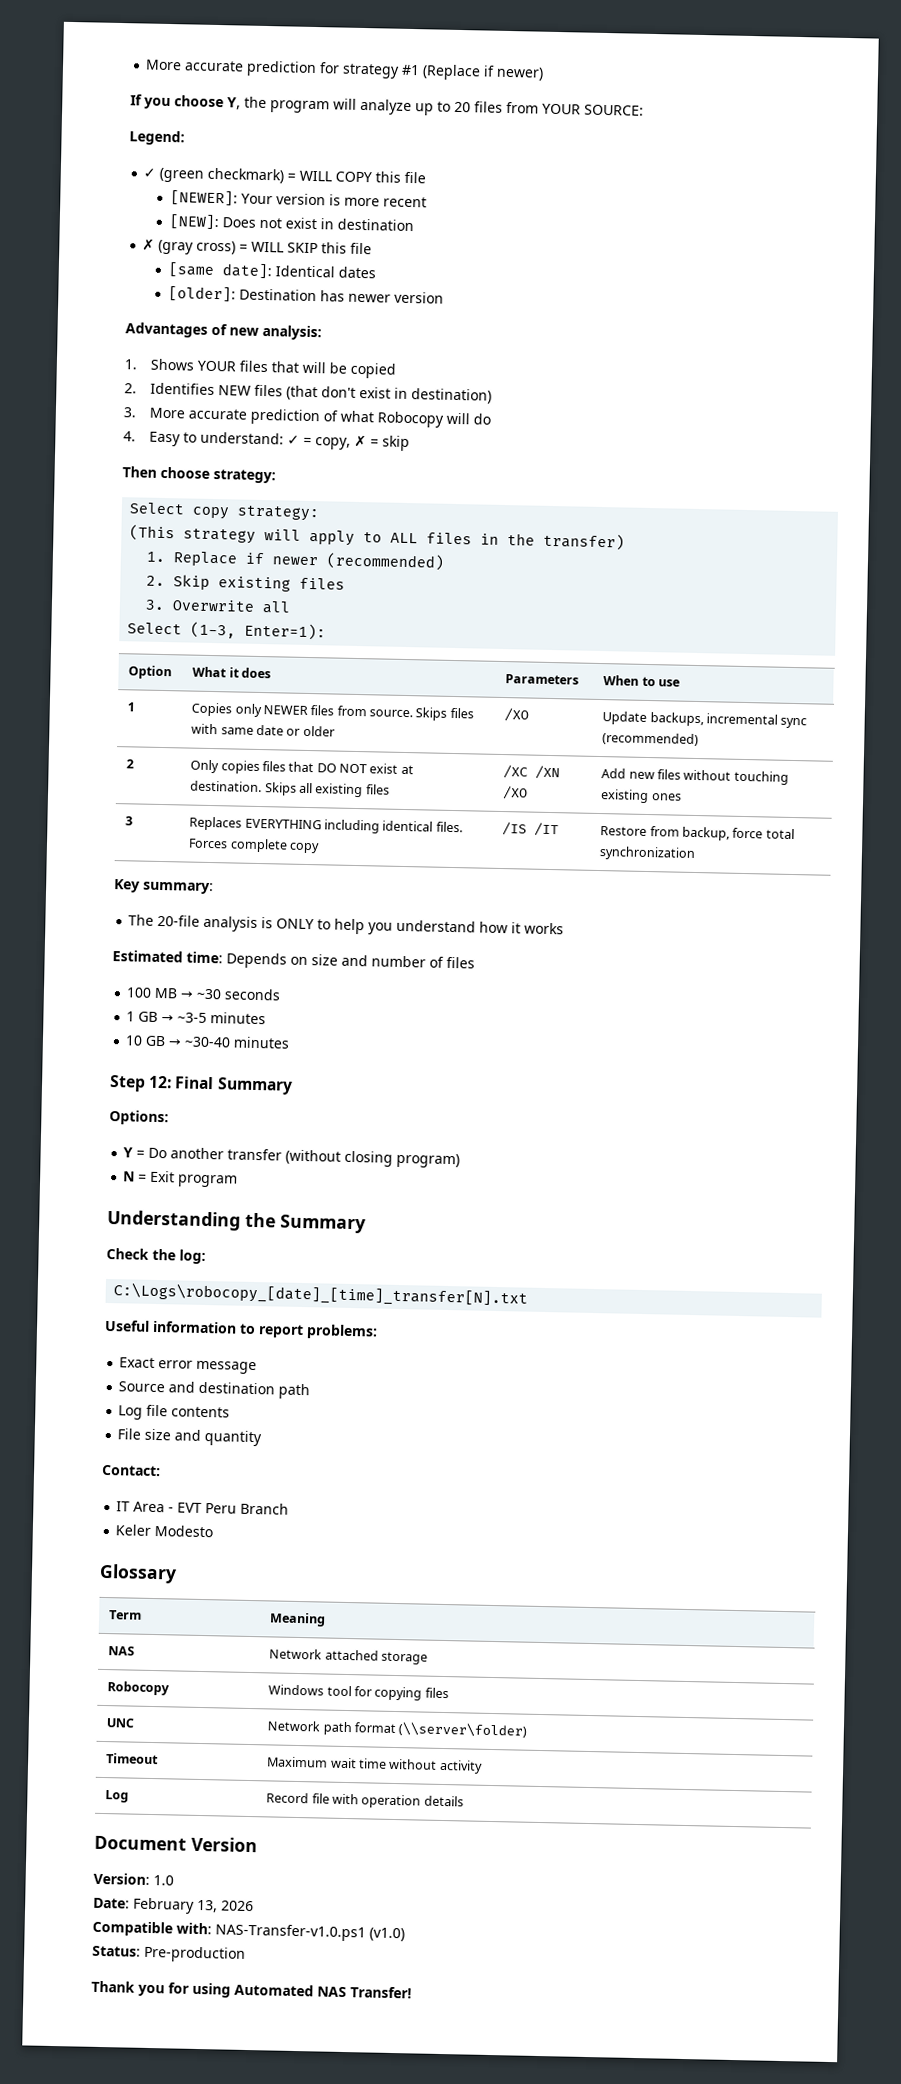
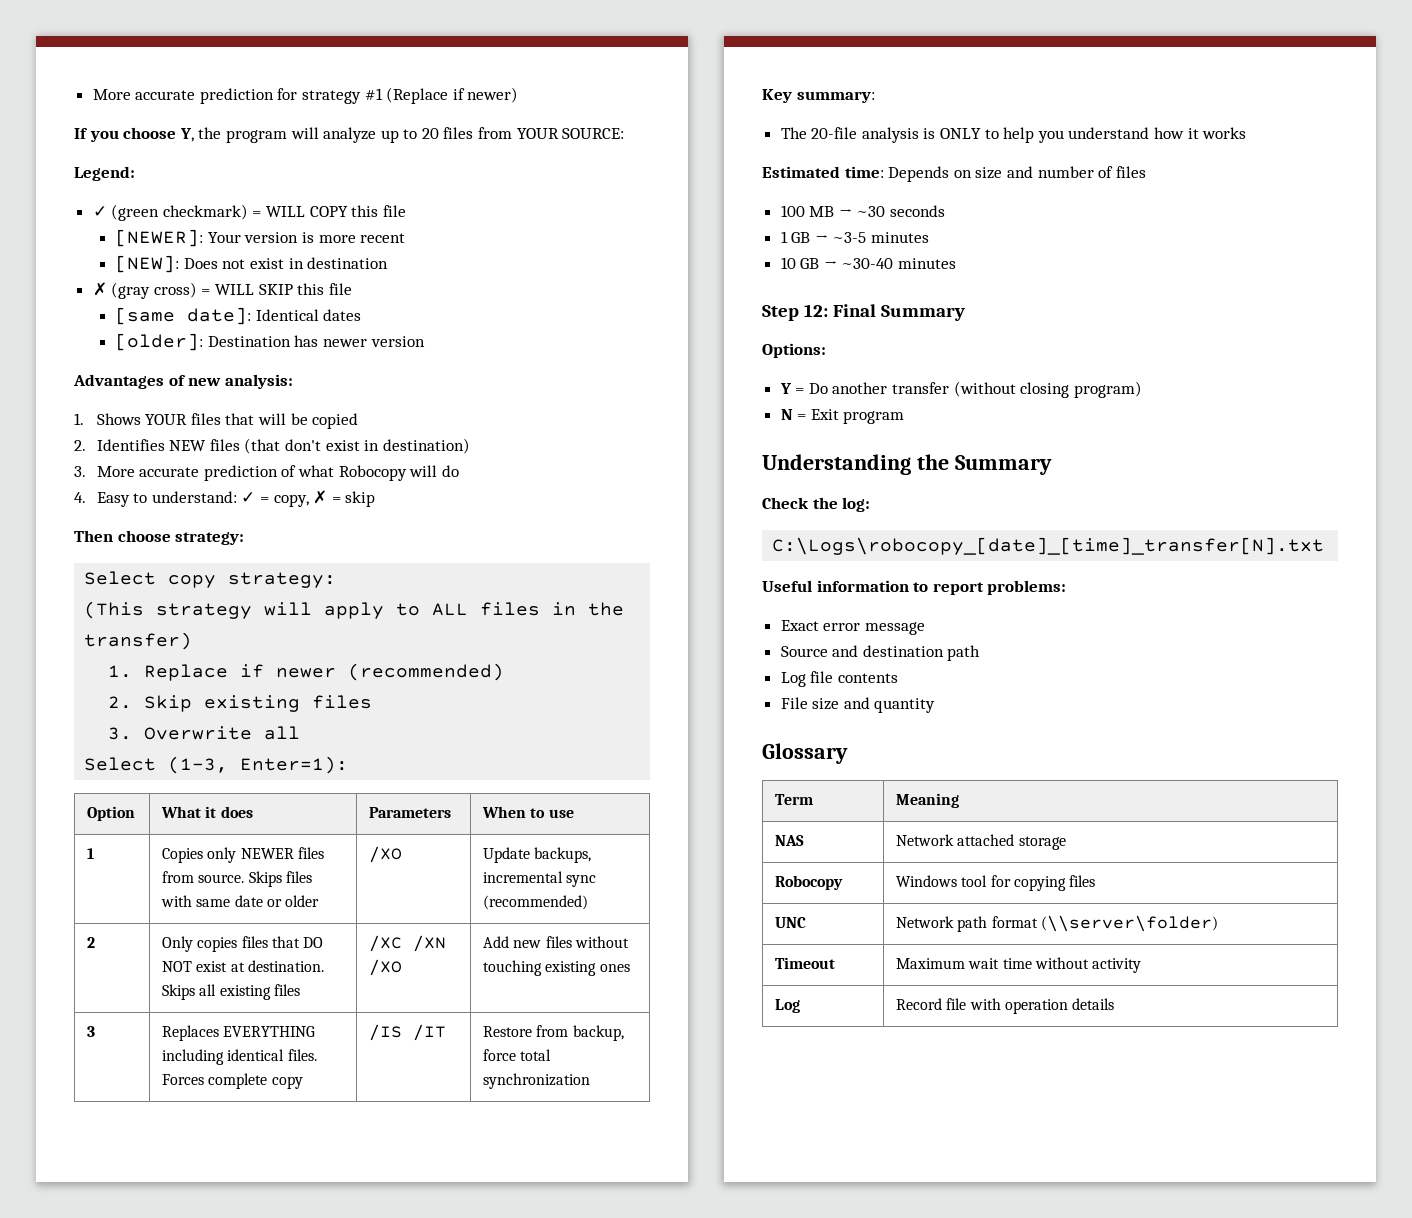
[102,1464,161,1477] [116,1501,290,1515] [115,1524,214,1538] // Contact: // IT Area - EVT Peru Branch // Keler Modesto -> (936, 705) none
[94,1835,258,1853] [93,1872,174,1886] [93,1897,254,1914] [92,1920,405,1942] [92,1945,246,1963] [91,1980,412,1999] // Document Version // Version: 1.0 // Date: February 13, 2026 // Compatible with: NAS-Transfer-v1.0.ps1 (v1.0) // Status: Pre-production // Thank you for using Automated NAS Transfer! -> (1114, 1004) none

